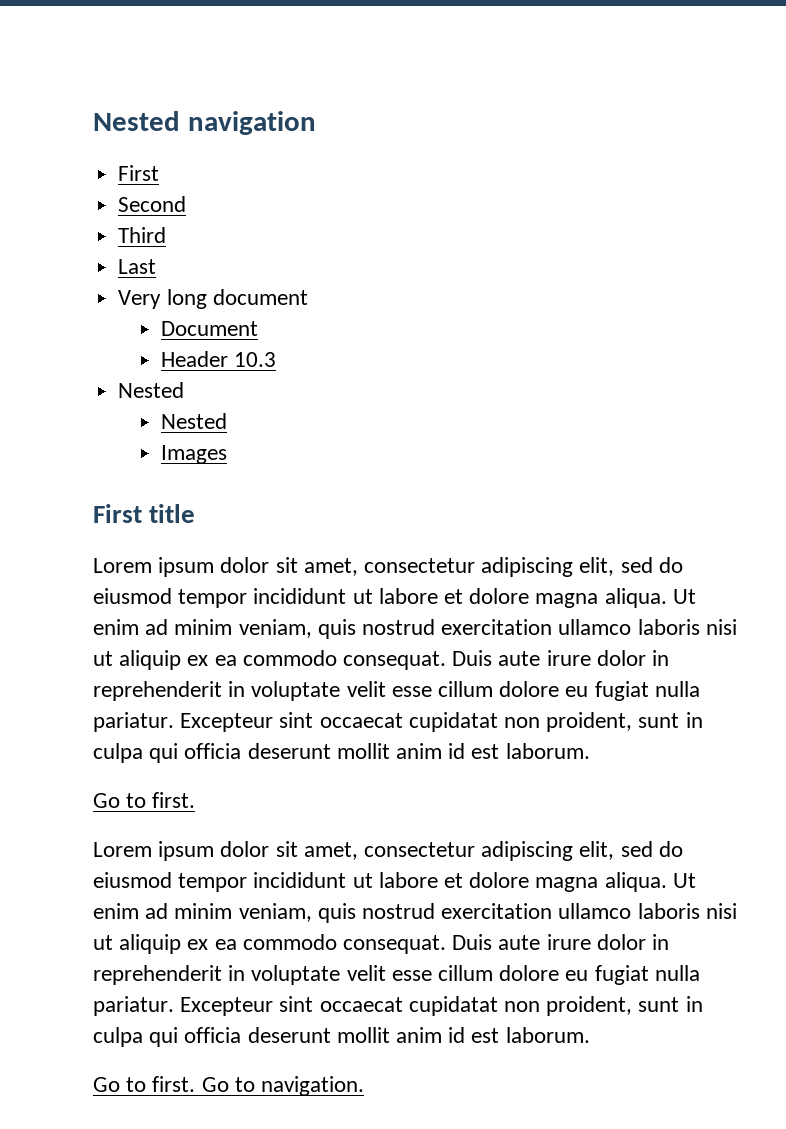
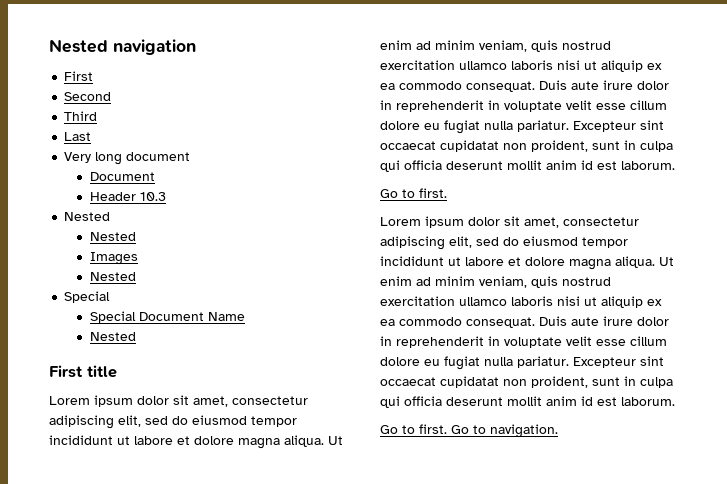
(228, 454) none -> [89,272,136,281] [64,291,111,303] [89,311,245,323] [89,332,136,341] // Nested // Special // Special Document Name // Nested

